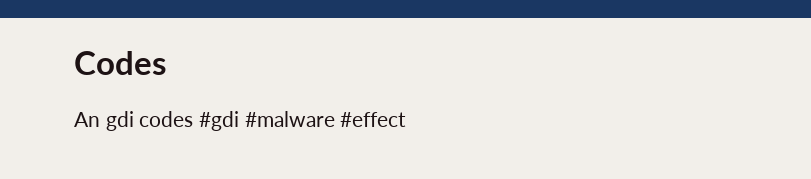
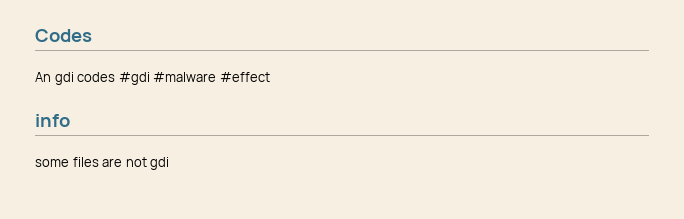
(407, 119) none -> [35,114,70,127] [35,157,170,170] // info // some files are not gdi

